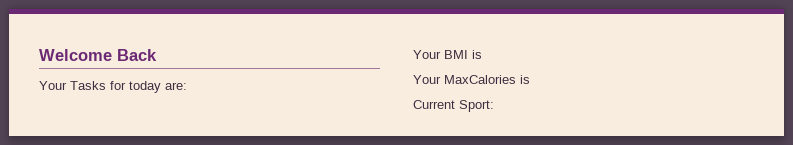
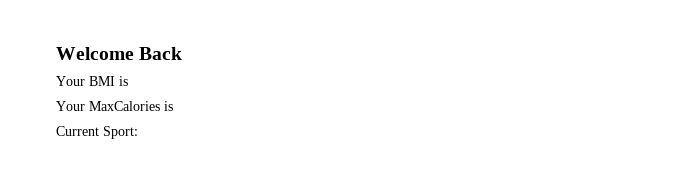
[39,81,187,93] // Your Tasks for today are: -> (183, 53) none

